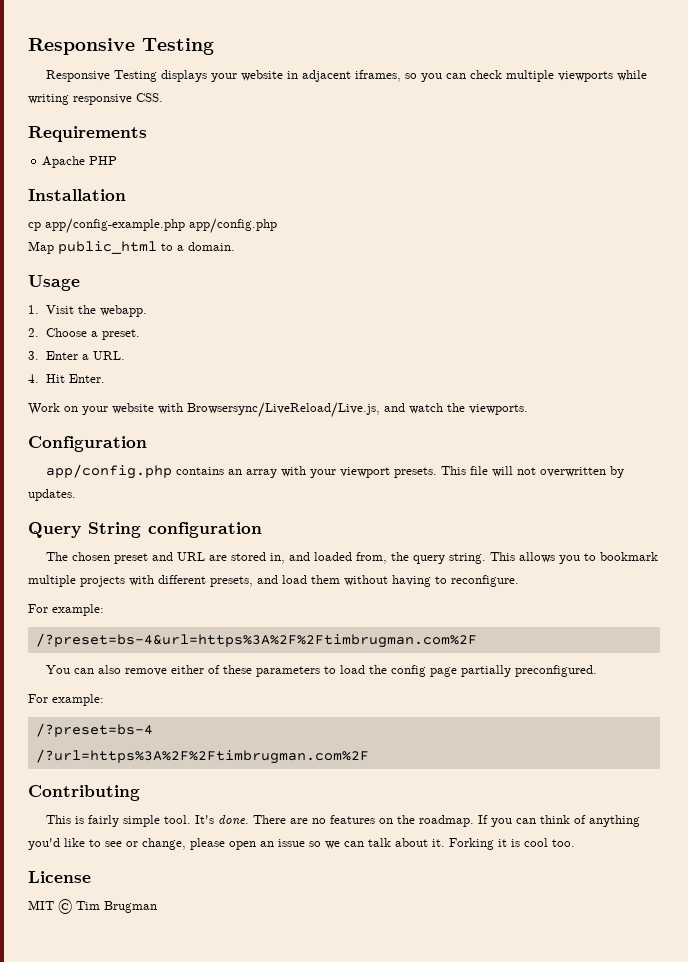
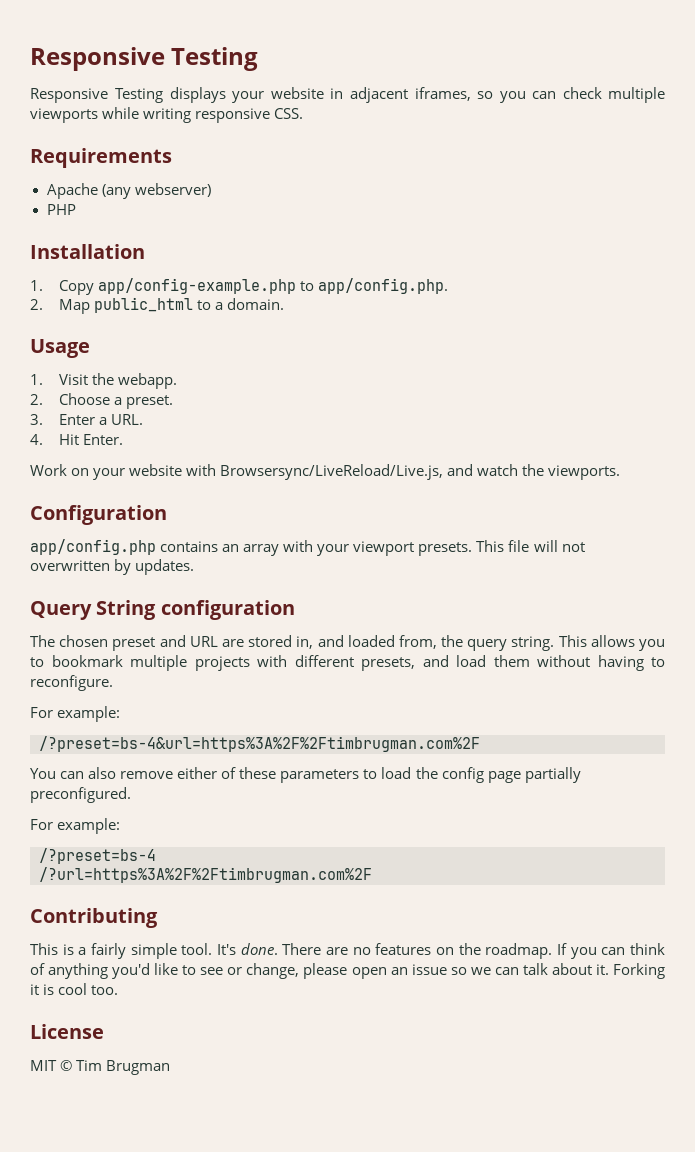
(86, 162) none -> [101,183,211,199] (any webserver) //
[28,218,277,234] cp app/config-example.php app/config.php // -> [30,278,449,295] [30,299,43,310] 1. Copy app/config-example.php to app/config.php. // 2.
(85, 820) none -> [78,947,87,955] a

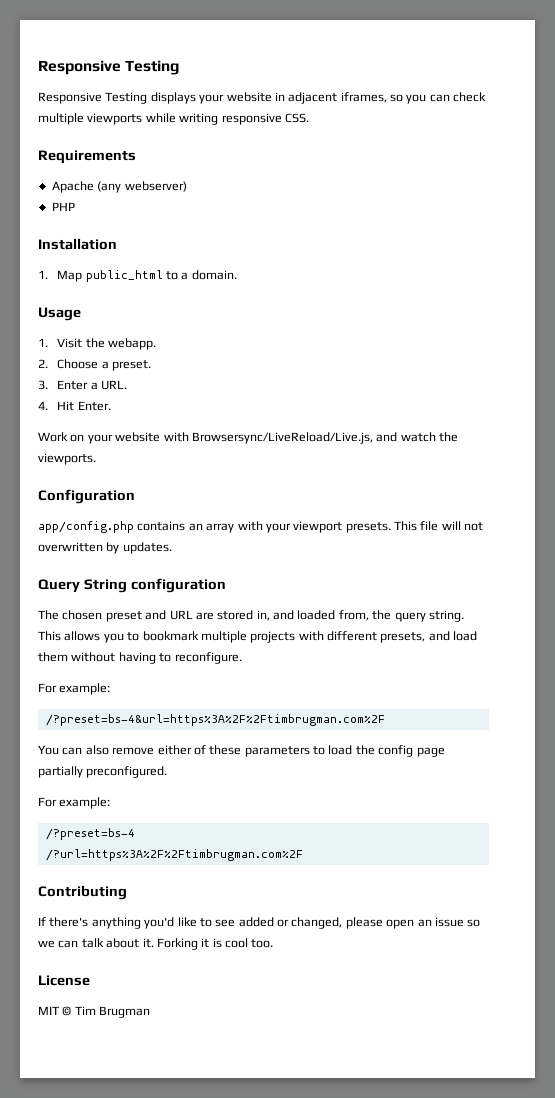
[59,278,449,295] [30,299,43,310] Copy app/config-example.php to app/config.php. // 2. -> (48, 274) none
[30,943,665,959] [30,963,45,975] This is a fairly simple tool. It's done. There are no features on the roadmap. If you can think of -> [38,917,89,927] If there's
[227,963,300,979] or change, -> [238,917,343,929] added or changed,

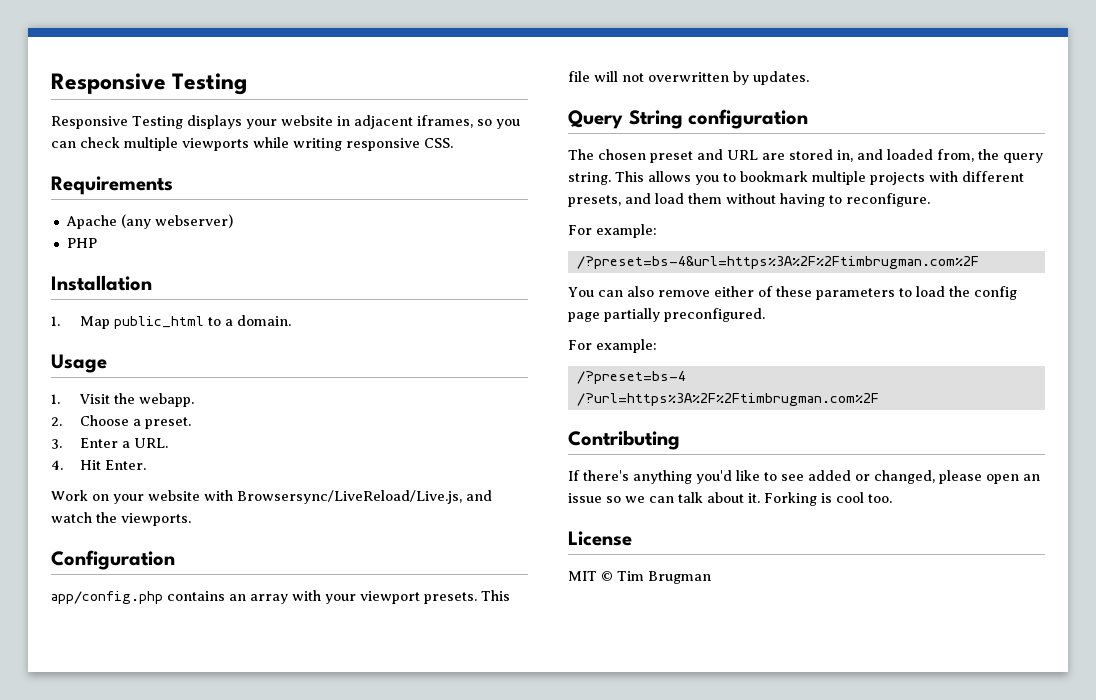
[201,938,210,948] it -> (817, 499) none

